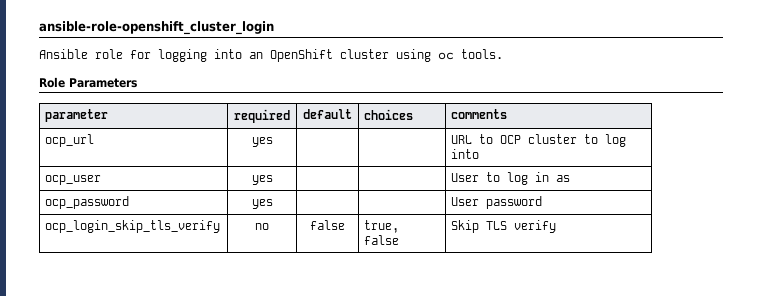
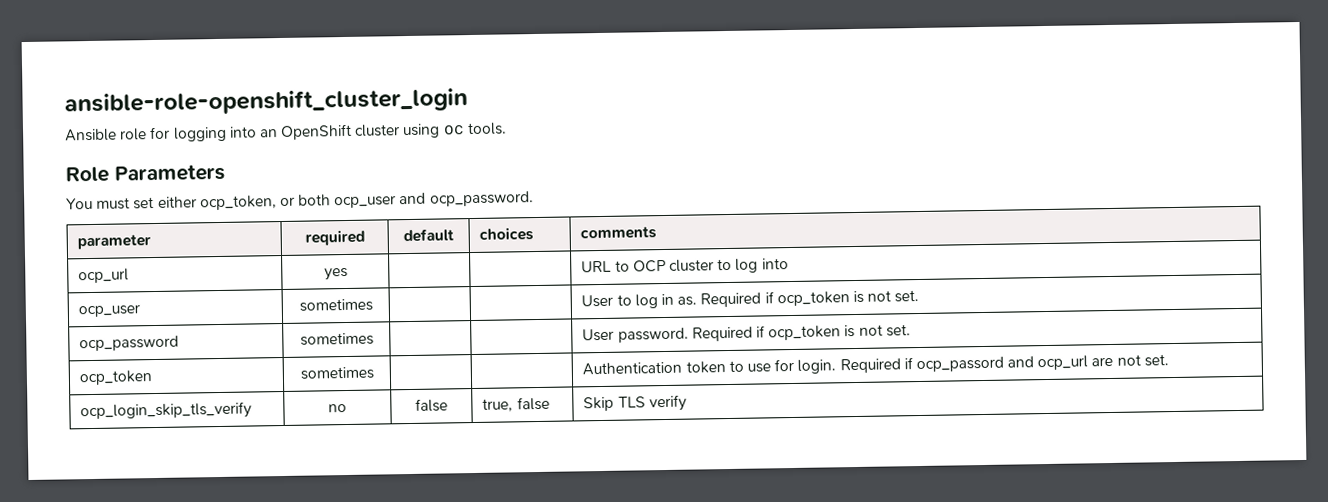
(137, 83) none -> [66,191,534,211] // You must set either ocp_token, or both ocp_user and ocp_password.
[251,175,273,185] yes -> [298,298,373,312] sometimes
[556,175,571,182] as -> [677,289,920,308] as. Required if ocp_token is not set.
[251,199,273,209] [451,196,543,209] yes | | | User password -> [299,332,374,346] [582,324,911,343] [79,370,154,386] [299,366,374,380] [582,354,1169,376] sometimes | | | User password. Required if ocp_token is not set. // ocp_token | sometimes | | | Authentication token to use for login. Required if ocp_passord and ocp_url are not set.

